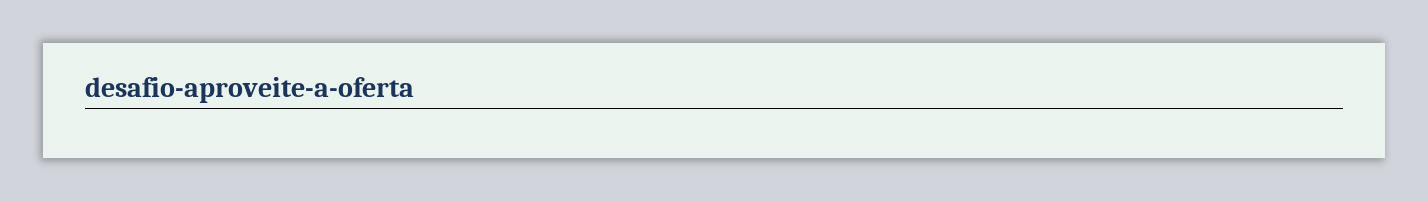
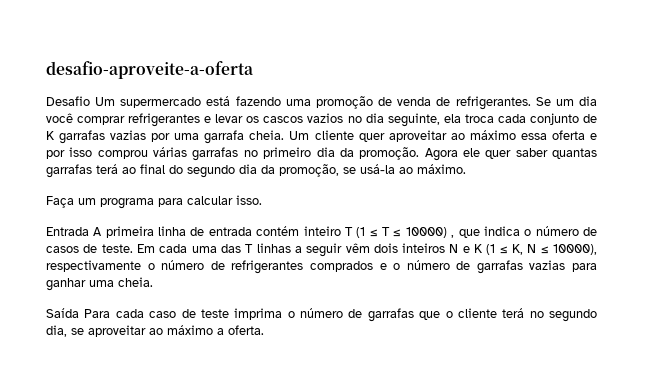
(414, 90) none -> [46,96,597,110] [46,113,597,127] [46,130,597,144] [46,147,597,161] [46,164,466,178] [46,195,262,209] [46,226,597,238] [46,243,597,257] [46,260,597,274] [46,277,153,291] [46,308,597,322] [46,325,264,337] // Desafio Um supermercado está fazendo uma promoção de venda de refrigerantes. Se um dia você comprar refrigerantes e levar os cascos vazios no dia seguinte, ela troca cada conjunto de K garrafas vazias por uma garrafa cheia. Um cliente quer aproveitar ao máximo essa oferta e por isso comprou várias garrafas no primeiro dia da promoção. Agora ele quer saber quantas garrafas terá ao final do segundo dia da promoção, se usá-la ao máximo. // Faça um programa para calcular isso. // Entrada A primeira linha de entrada contém inteiro T (1 ≤ T ≤ 10000) , que indica o número de casos de teste. Em cada uma das T linhas a seguir vêm dois inteiros N e K (1 ≤ K, N ≤ 10000), respectivamente o número de refrigerantes comprados e o número de garrafas vazias para ganhar uma cheia. // Saída Para cada caso de teste imprima o número de garrafas que o cliente terá no segundo dia, se aproveitar ao máximo a oferta.

